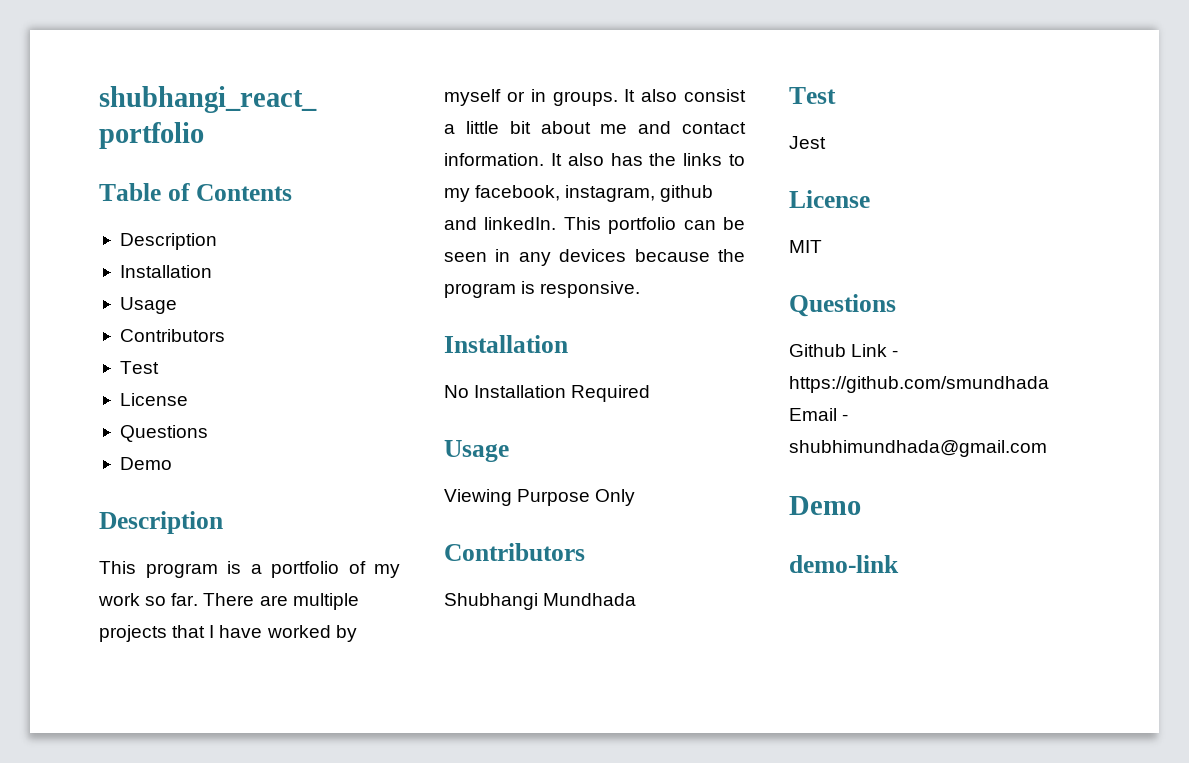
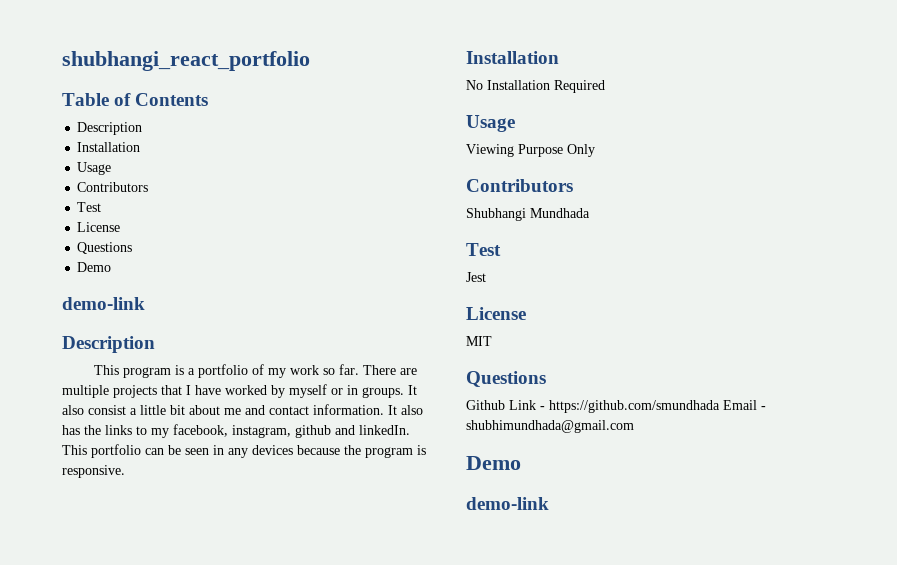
(172, 463) none -> [62,297,145,310] // demo-link

